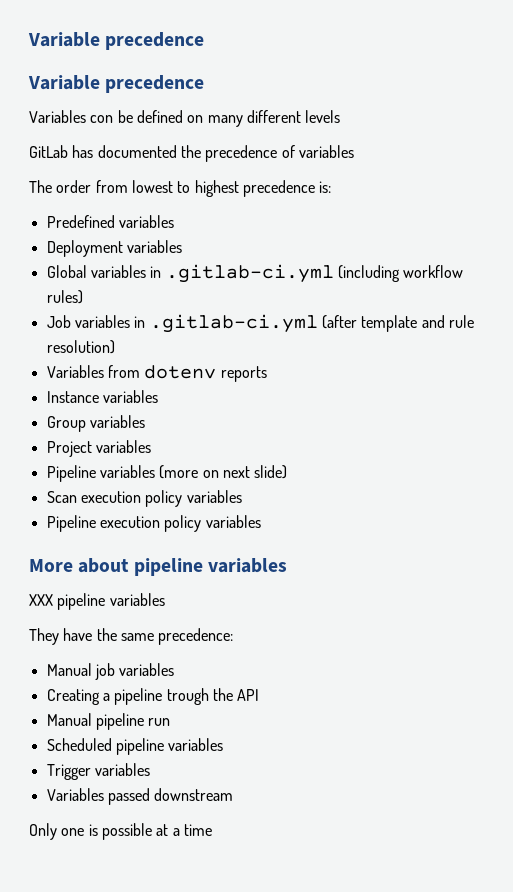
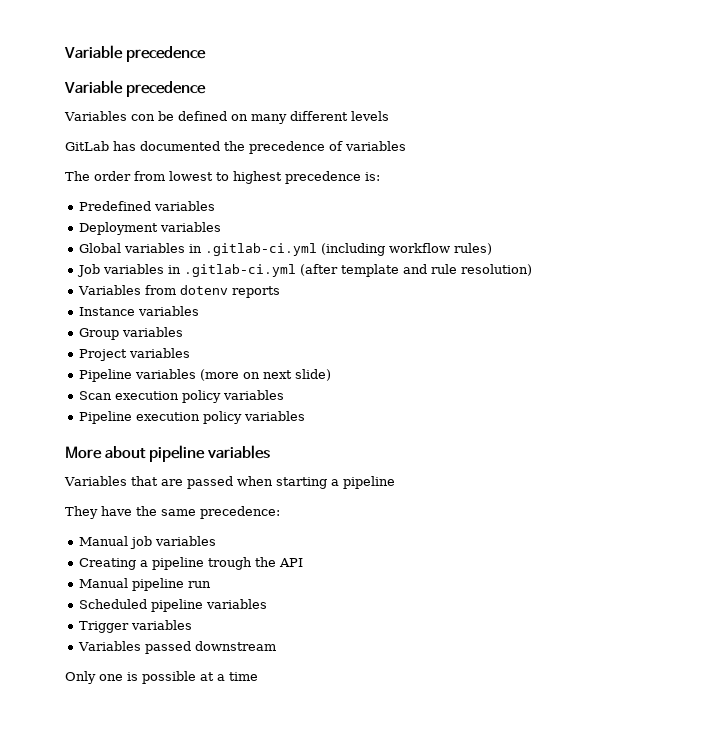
[29,593,165,610] XXX pipeline variables -> [64,476,395,489] Variables that are passed when starting a pipeline

